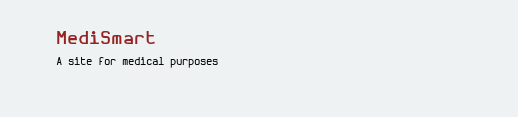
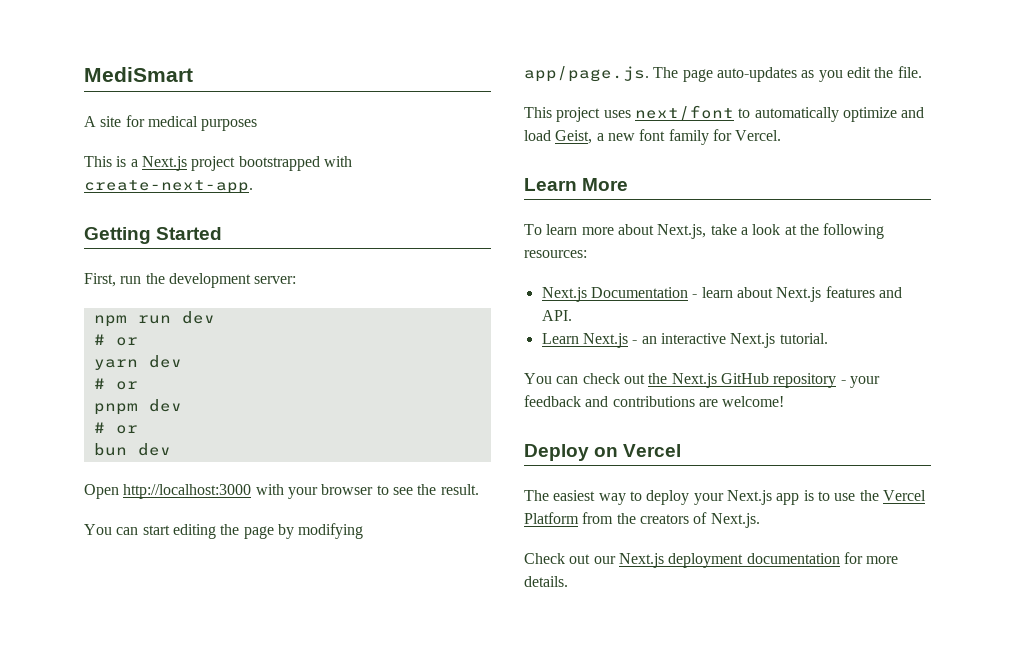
(218, 63) none -> [84,156,352,171] [84,180,253,194] [84,227,223,244] [84,273,297,288] [93,311,215,327] [93,334,138,346] [93,355,182,370] [93,378,138,390] [93,399,182,415] [93,422,138,434] [93,443,171,456] [84,484,479,499] [84,523,364,539] [524,66,922,82] [524,105,925,122] [524,129,782,145] [524,178,629,191] [524,223,885,239] [524,250,587,258] [541,286,902,302] [541,310,572,321] [541,333,828,348] [524,373,880,388] [524,395,785,407] [524,444,682,461] [524,490,926,505] [524,512,760,528] [524,552,899,568] [524,576,568,587] // This is a Next.js project bootstrapped with create-next-app. // Getting Started // First, run the development server: // npm run dev // # or // yarn dev // # or // pnpm dev // # or // bun dev // Open http://localhost:3000 with your browser to see the result. // You can start editing the page by modifying app/page.js. The page auto-updates as you edit the file. // This project uses next/font to automatically optimize and load Geist, a new font family for Vercel. // Learn More // To learn more about Next.js, take a look at the following resources: // Next.js Documentation - learn about Next.js features and API. // Learn Next.js - an interactive Next.js tutorial. // You can check out the Next.js GitHub repository - your feedback and contributions are welcome! // Deploy on Vercel // The easiest way to deploy your Next.js app is to use the Vercel Platform from the creators of Next.js. // Check out our Next.js deployment documentation for more details.

